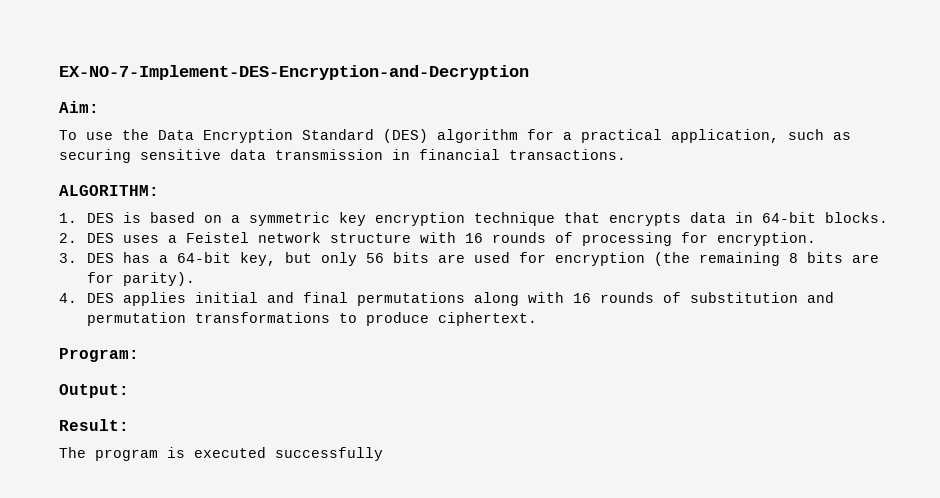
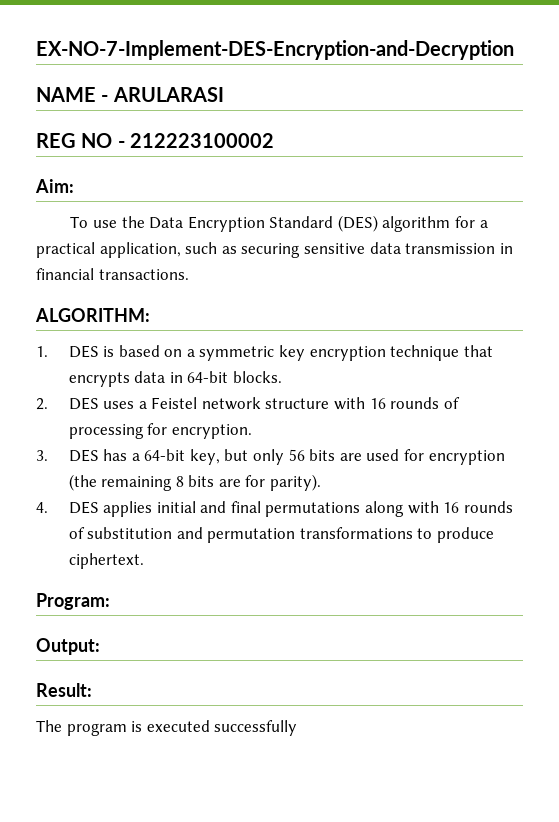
(529, 72) none -> [36,87,224,102] [36,133,274,148] // NAME - ARULARASI // REG NO - 212223100002

